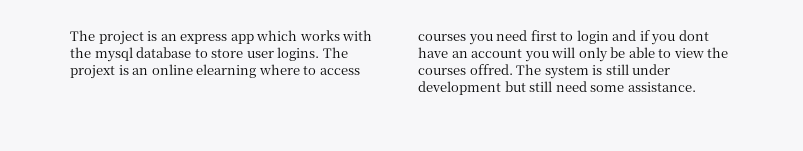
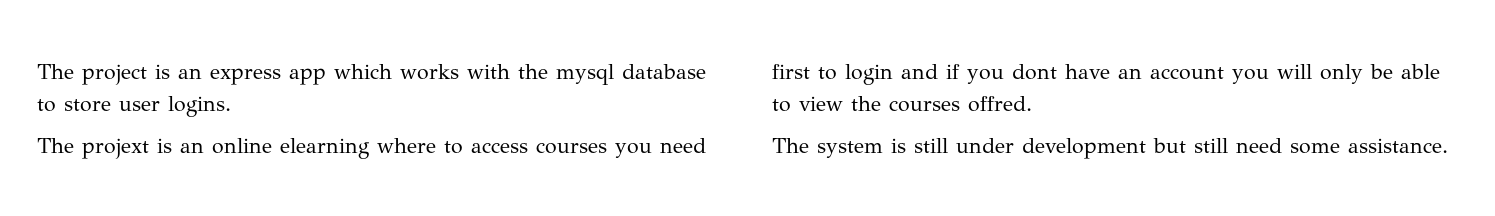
(320, 54) none -> (231, 106) //
(513, 69) none -> (1032, 104) //

